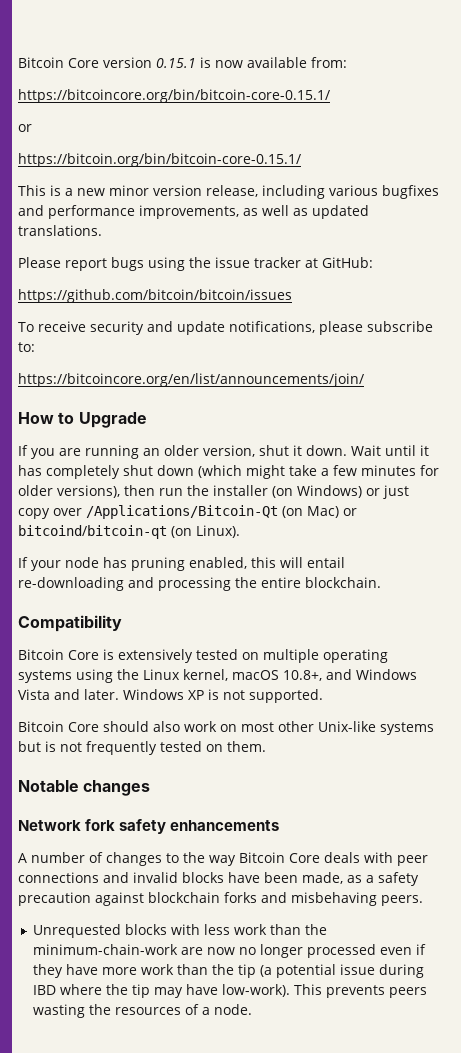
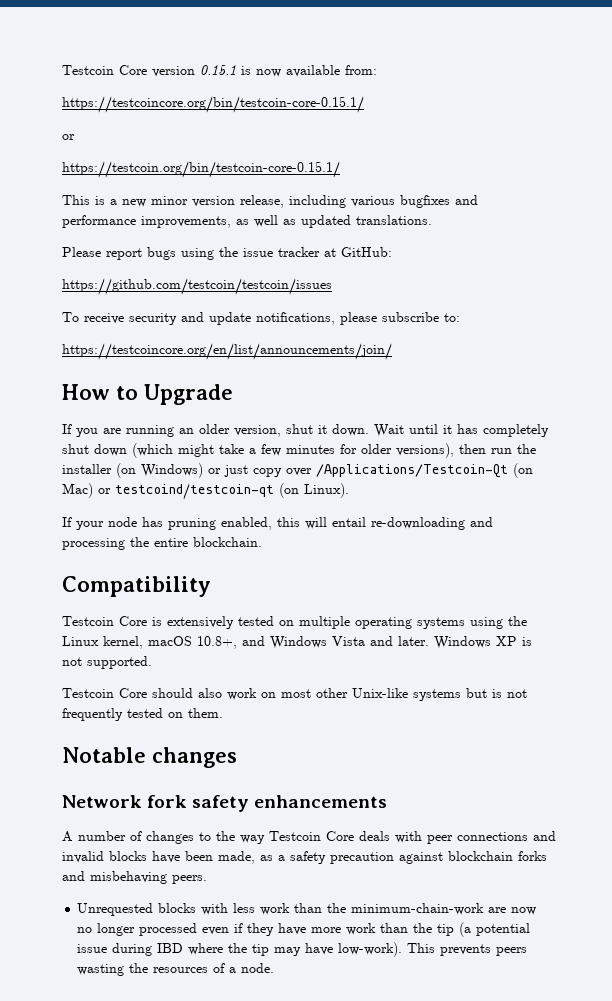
[18,57,64,68] Bitcoin -> [62,65,114,75] Testcoin
[18,89,330,103] https://bitcoincore.org/bin/bitcoin-core-0.15.1/ -> [62,96,364,113] https://testcoincore.org/bin/testcoin-core-0.15.1/
[18,153,301,167] https://bitcoin.org/bin/bitcoin-core-0.15.1/ -> [62,161,340,178] https://testcoin.org/bin/testcoin-core-0.15.1/
[18,289,292,303] https://github.com/bitcoin/bitcoin/issues -> [62,278,332,295] https://github.com/testcoin/testcoin/issues
[18,373,364,387] https://bitcoincore.org/en/list/announcements/join/ -> [62,343,392,360] https://testcoincore.org/en/list/announcements/join/
[86,505,278,519] /Applications/Bitcoin-Qt -> [316,464,508,478] /Applications/Testcoin-Qt
[18,525,167,539] bitcoind/bitcoin-qt -> [115,483,274,500] testcoind/testcoin-qt
[18,649,64,660] Bitcoin -> [62,616,114,626] Testcoin
[18,721,64,732] Bitcoin -> [62,688,114,698] Testcoin
[239,852,285,863] Bitcoin -> [269,831,321,841] Testcoin

